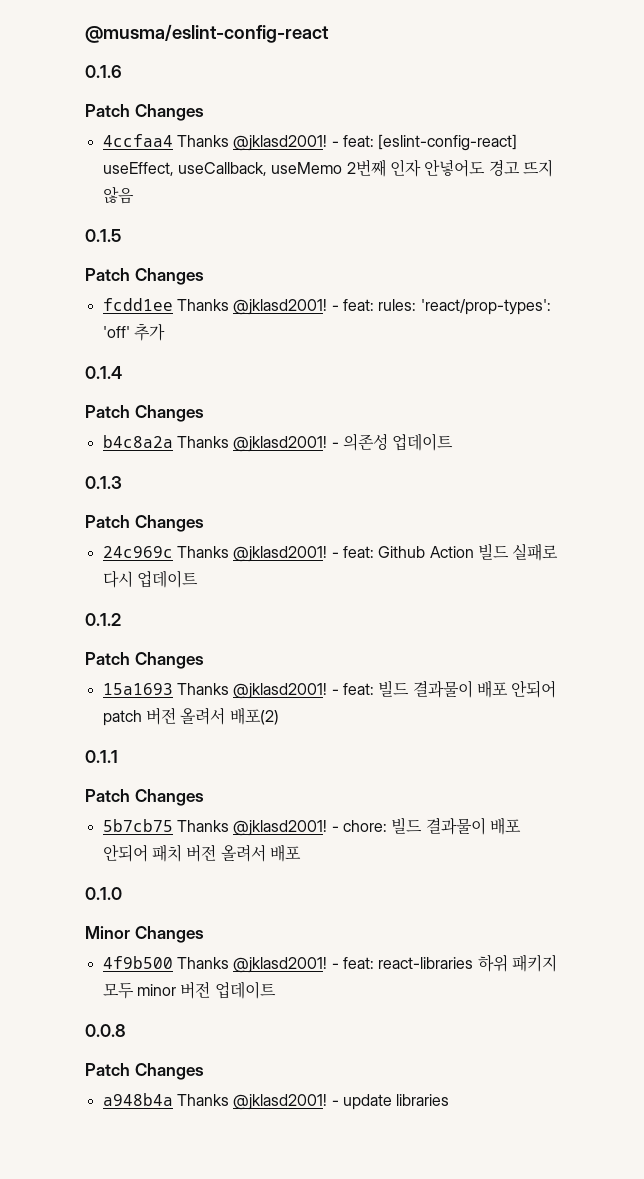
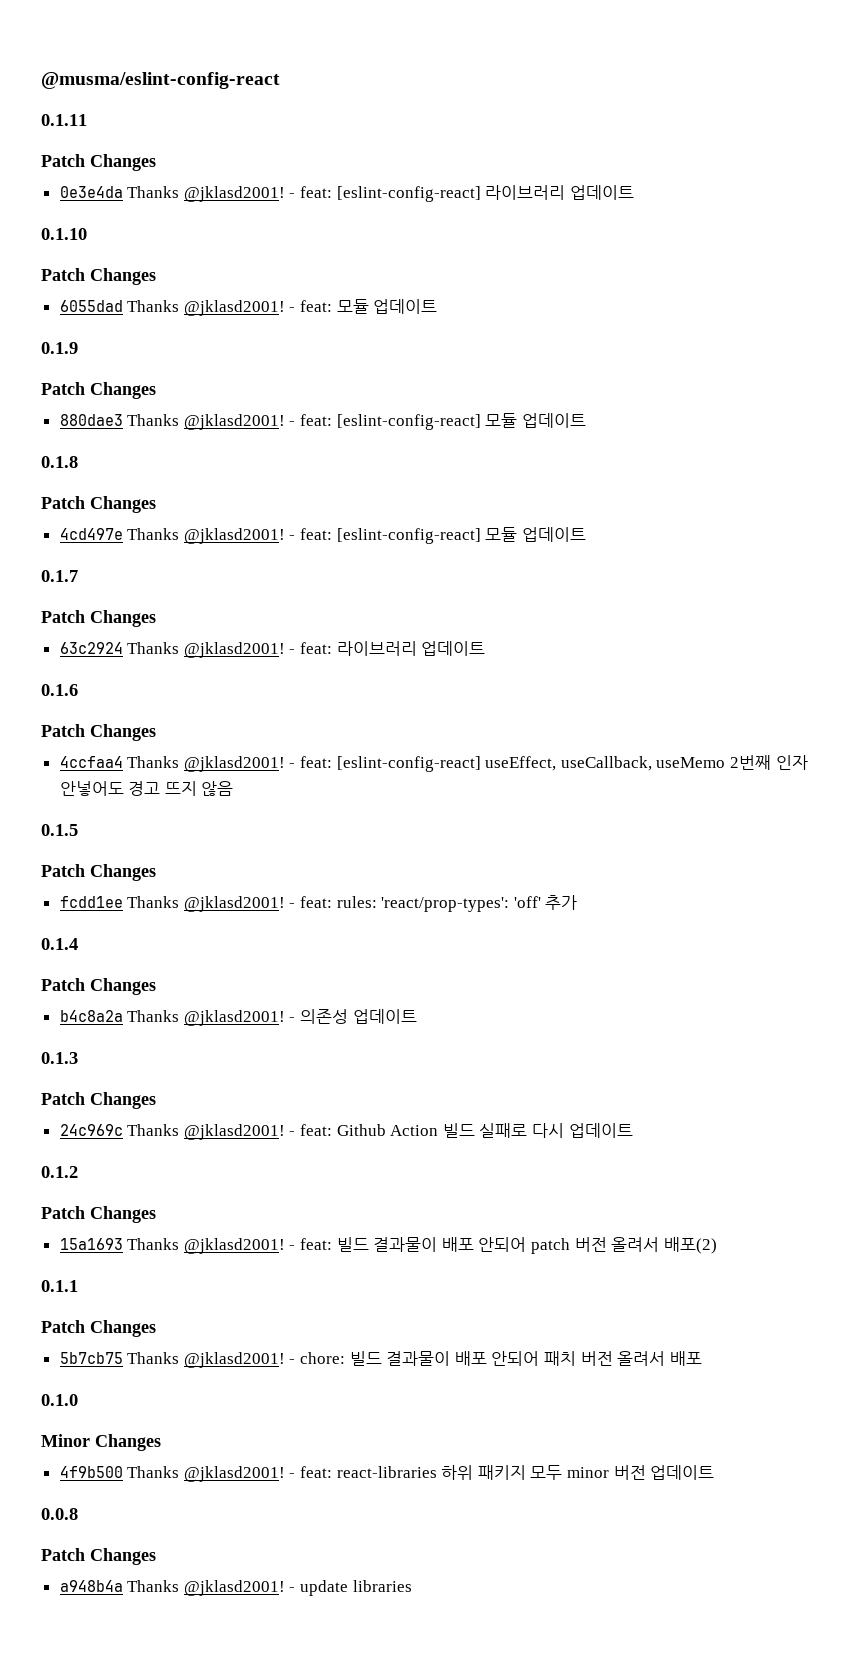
(329, 33) none -> [41,114,87,126] [41,154,156,171] [59,185,634,202] [41,228,87,240] [41,268,156,285] [59,299,438,316] [41,342,78,354] [41,382,156,399] [59,413,586,430] [41,456,78,468] [41,496,156,513] [59,527,586,544] [41,570,78,582] [41,610,156,627] [59,641,486,658] // 0.1.11 // Patch Changes // 0e3e4da Thanks @jklasd2001! - feat: [eslint-config-react] 라이브러리 업데이트 // 0.1.10 // Patch Changes // 6055dad Thanks @jklasd2001! - feat: 모듈 업데이트 // 0.1.9 // Patch Changes // 880dae3 Thanks @jklasd2001! - feat: [eslint-config-react] 모듈 업데이트 // 0.1.8 // Patch Changes // 4cd497e Thanks @jklasd2001! - feat: [eslint-config-react] 모듈 업데이트 // 0.1.7 // Patch Changes // 63c2924 Thanks @jklasd2001! - feat: 라이브러리 업데이트

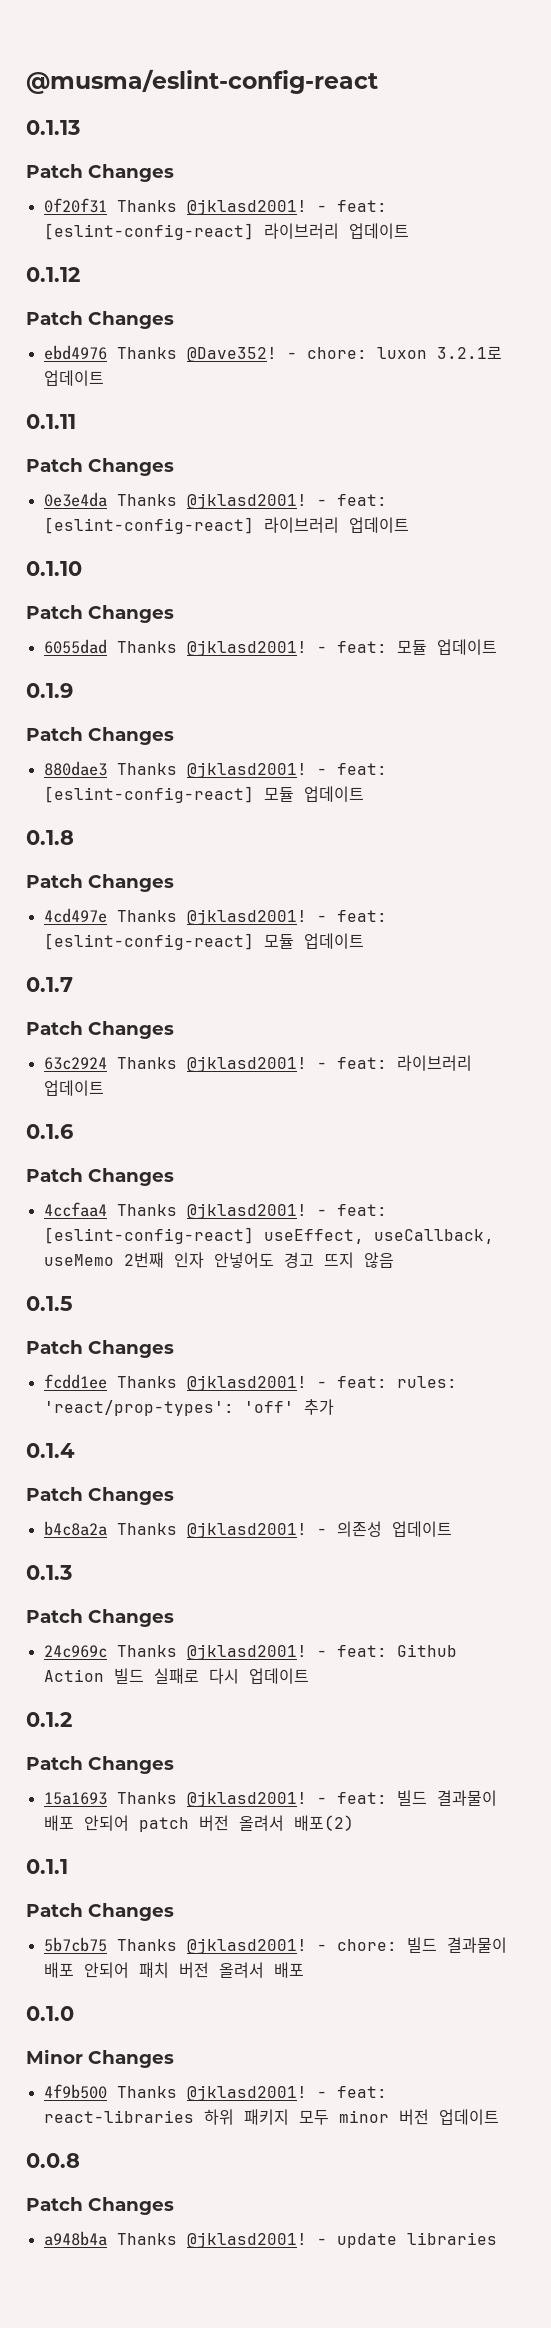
(280, 80) none -> [26,120,80,135] [26,164,174,182] [43,198,387,215] [43,223,409,240] [26,267,80,282] [26,311,174,329] [43,345,502,362] [43,370,104,386] // 0.1.13 // Patch Changes // 0f20f31 Thanks @jklasd2001! - feat: [eslint-config-react] 라이브러리 업데이트 // 0.1.12 // Patch Changes // ebd4976 Thanks @Dave352! - chore: luxon 3.2.1로 업데이트

